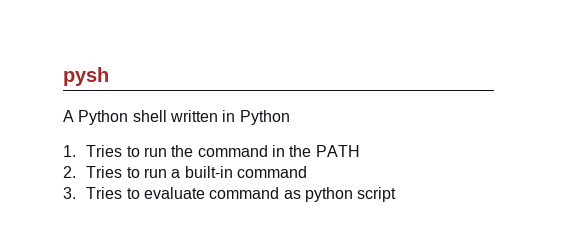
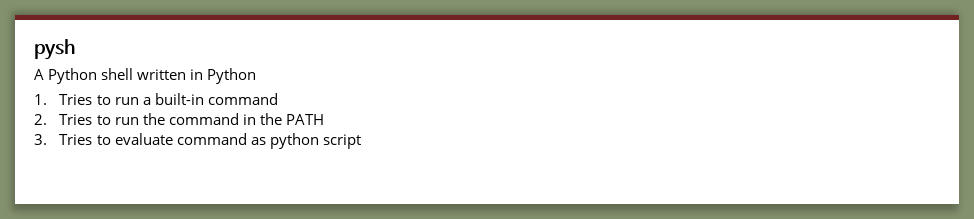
(167, 152) none -> [142,93,278,105] [34,114,139,125] a built-in command // 2. Tries to run
[63,166,307,178] [63,187,140,199] 2. Tries to run a built-in command // 3. Tries to -> [34,134,111,145] 3. Tries to

